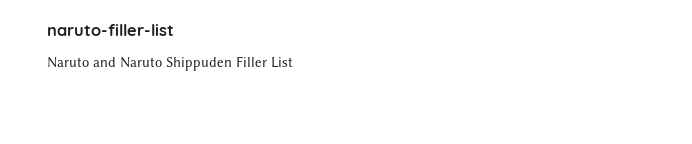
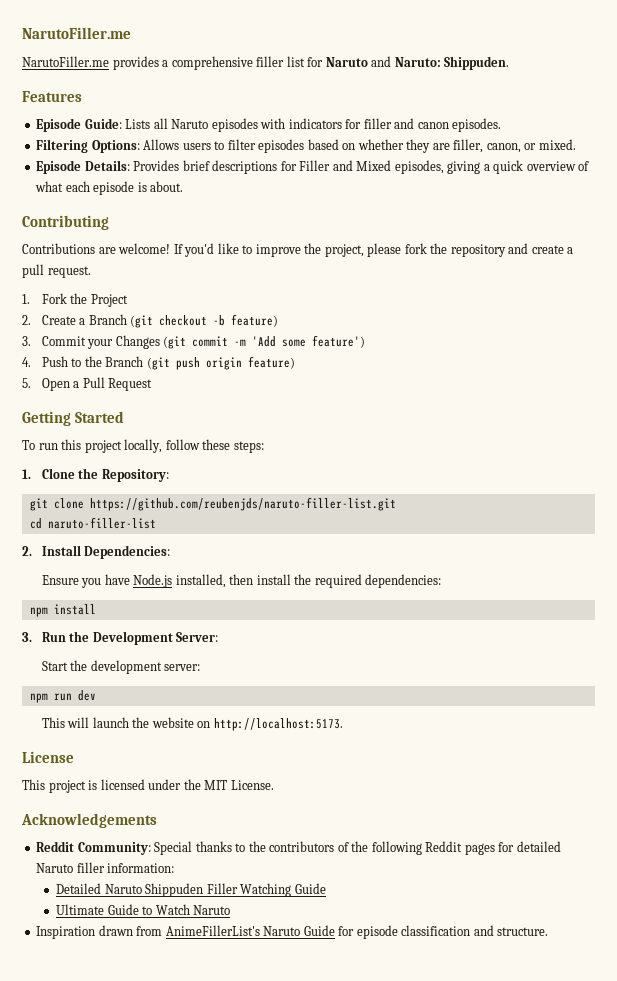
[47,24,174,36] [47,56,293,71] naruto-filler-list // Naruto and Naruto Shippuden Filler List -> [22,27,131,39] [22,56,510,70] [22,91,82,102] [36,118,502,132] [36,139,576,153] [36,160,590,174] [35,181,184,195] [22,215,109,230] [22,243,574,257] [22,264,91,278] [22,293,128,307] [22,314,279,328] [22,335,366,349] [22,356,295,370] [22,377,153,391] [22,411,124,426] [22,439,264,453] [22,468,169,482] [29,497,396,511] [29,517,156,529] [22,545,171,559] [41,574,442,588] [29,604,96,617] [22,631,219,645] [41,660,201,674] [29,690,96,703] [41,717,343,731] [22,751,74,763] [22,779,274,793] [21,813,157,828] [36,841,561,855] [36,862,175,873] [56,883,326,897] [56,904,231,915] [36,925,549,939] NarutoFiller.me // NarutoFiller.me provides a comprehensive filler list for Naruto and Naruto: Shippuden. // Features // Episode Guide: Lists all Naruto episodes with indicators for filler and canon episodes. // Filtering Options: Allows users to filter episodes based on whether they are filler, canon, or mixed. // Episode Details: Provides brief descriptions for Filler and Mixed episodes, giving a quick overview of what each episode is about. // Contributing // Contributions are welcome! If you'd like to improve the project, please fork the repository and create a pull request. // 1. Fork the Project // 2. Create a Branch (git checkout -b feature) // 3. Commit your Changes (git commit -m 'Add some feature') // 4. Push to the Branch (git push origin feature) // 5. Open a Pull Request // Getting Started // To run this project locally, follow these steps: // 1. Clone the Repository: // git clone https://github.com/reubenjds/naruto-filler-list.git // cd naruto-filler-list // 2. Install Dependencies: // Ensure you have Node.js installed, then install the required dependencies: // npm install // 3. Run the Development Server: // Start the development server: // npm run dev // This will launch the website on http://localhost:5173. // License // This project is licensed under the MIT License. // Acknowledgements // Reddit Community: Special thanks to the contributors of the following Reddit pages for detailed Naruto filler information: // Detailed Naruto Shippuden Filler Watching Guide // Ultimate Guide to Watch Naruto // Inspiration drawn from AnimeFillerList's Naruto Guide for episode classification and structure.

